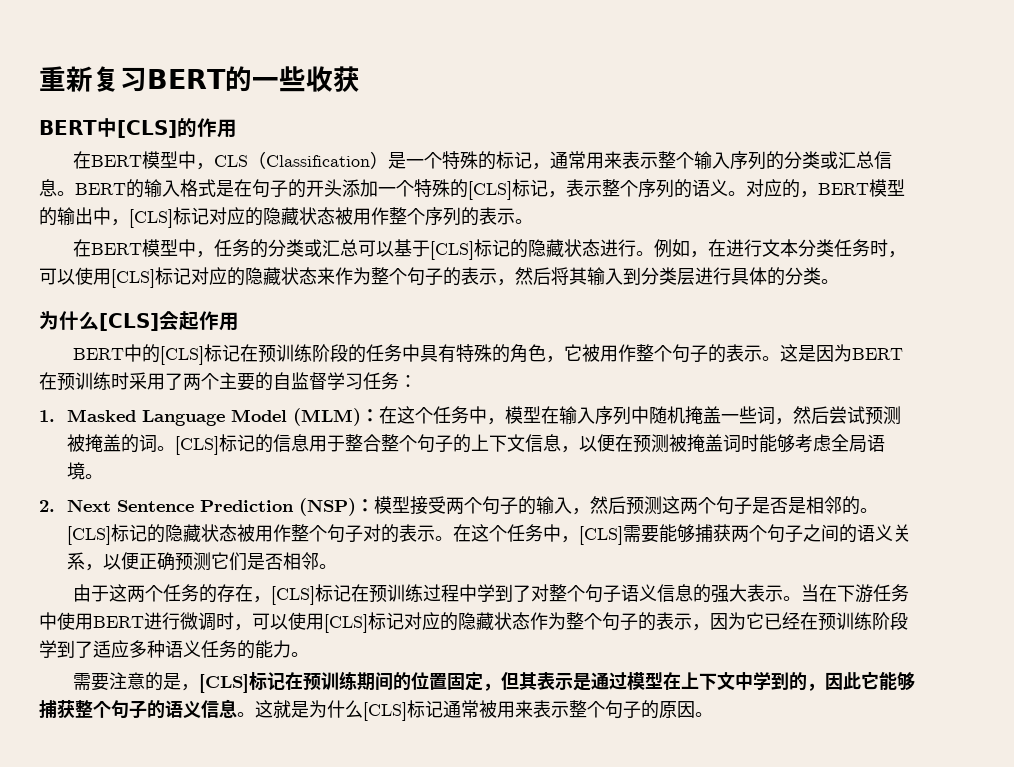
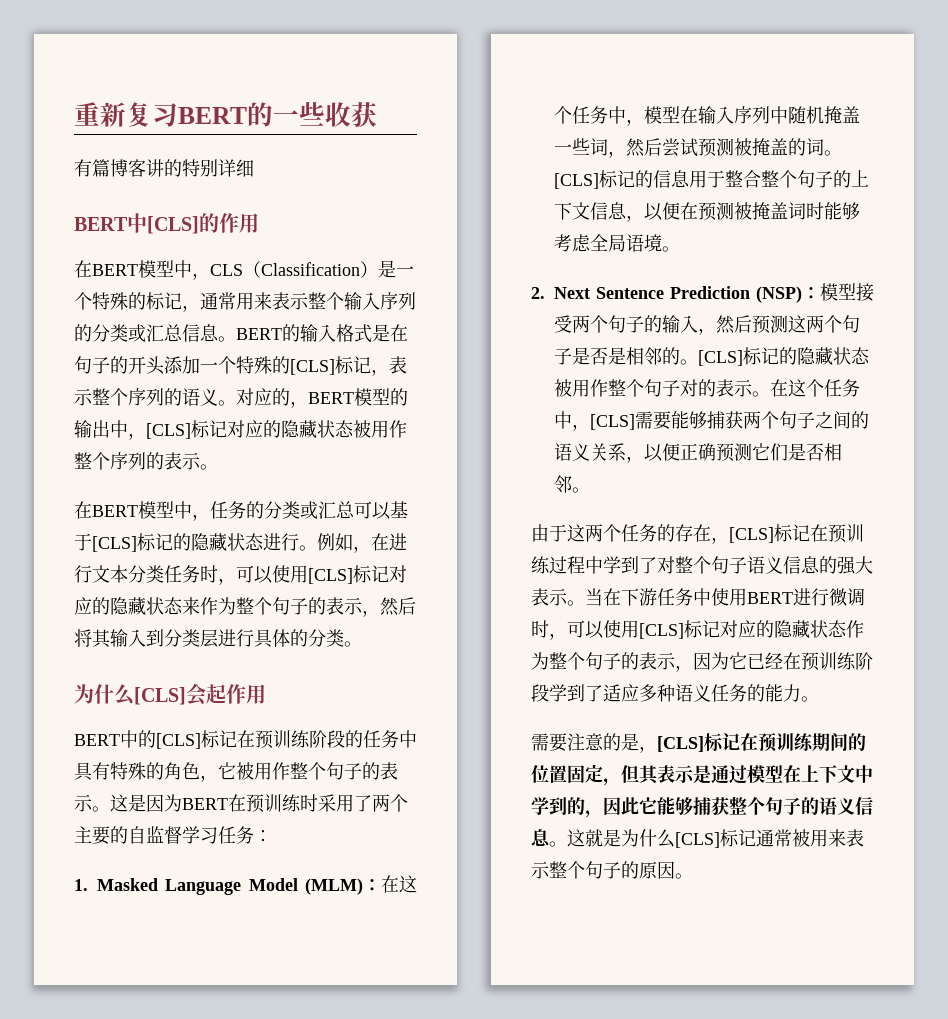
(360, 79) none -> [74,159,254,177] // 有篇博客讲的特别详细

